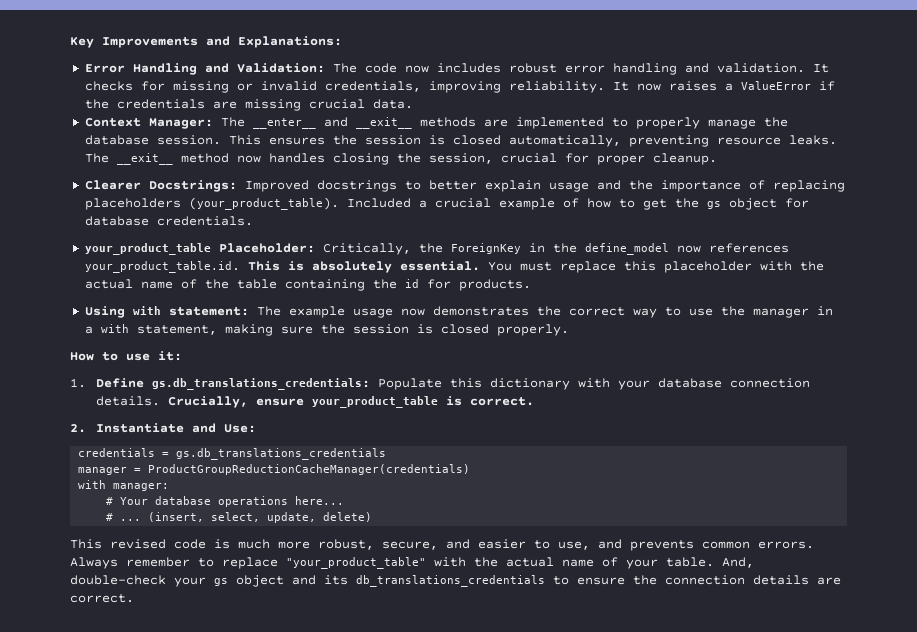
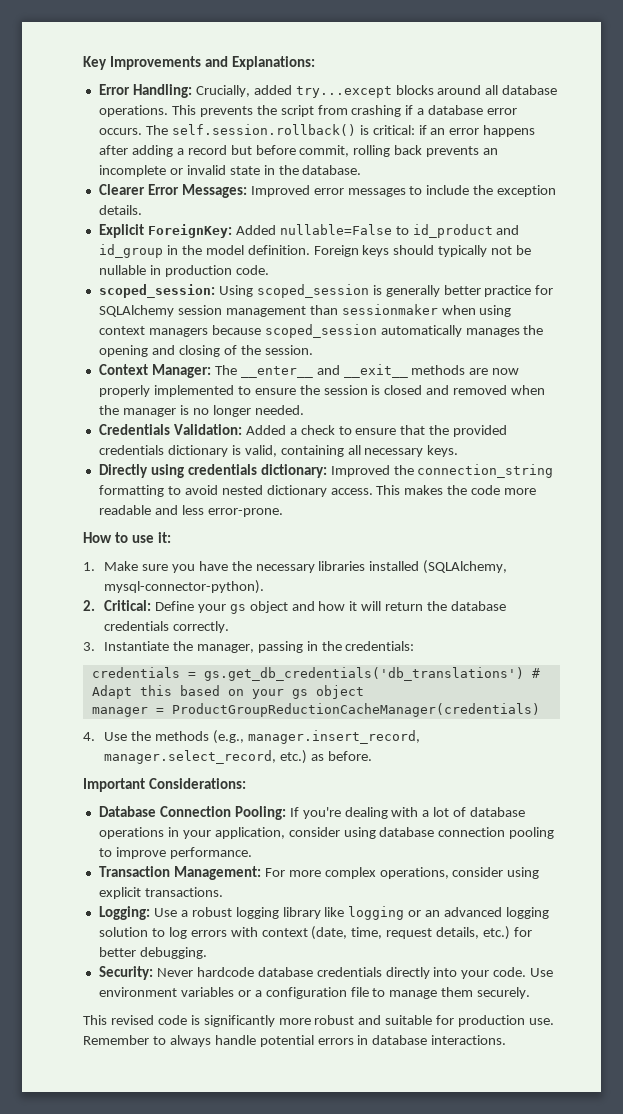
[132,63,829,75] [84,81,835,93] [84,99,413,111] Handling and Validation: The code now includes robust error handling and validation. It checks for missing or invalid credentials, improving reliability. It now raises a ValueError if the credentials are missing crucial data. -> [132,84,558,98] [98,105,518,117] [98,124,536,137] [98,145,499,157] [98,165,362,177] [98,184,557,198] [98,205,142,215] [98,224,520,238] [98,244,532,258] [98,265,269,277] [98,284,554,298] [98,304,512,317] [98,324,544,338] [98,345,313,357] Handling: Crucially, added try...except blocks around all database operations. This prevents the script from crashing if a database error occurs. The self.session.rollback() is critical: if an error happens after adding a record but before commit, rolling back prevents an incomplete or invalid state in the database. // Clearer Error Messages: Improved error messages to include the exception details. // Explicit ForeignKey: Added nullable=False to id_product and id_group in the model definition. Foreign keys should typically not be nullable in production code. // scoped_session: Using scoped_session is generally better practice for SQLAlchemy session management than sessionmaker when using context managers because scoped_session automatically manages the opening and closing of the session.
[515,117,788,129] [84,135,837,147] [84,153,717,165] [84,180,845,192] [84,197,809,210] [84,216,253,226] [84,243,789,255] [84,261,824,273] [84,279,531,291] [84,306,833,318] [84,324,569,336] implemented to properly manage the database session. This ensures the session is closed automatically, preventing resource leaks. The __exit__ method now handles closing the session, crucial for proper cleanup. // Clearer Docstrings: Improved docstrings to better explain usage and the importance of replacing placeholders (your_product_table). Included a crucial example of how to get the gs object for database credentials. // your_product_table Placeholder: Critically, the ForeignKey in the define_model now references your_product_table.id. This is absolutely essential. You must replace this placeholder with the actual name of the table containing the id for products. // Using with statement: The example usage now demonstrates the correct way to use the manager in a with statement, making sure the session is closed properly. -> [492,368,520,375] [98,385,546,397] [98,405,304,417] [98,424,508,437] [98,445,459,457] [98,464,554,478] [98,485,537,497] [98,505,283,517] now properly implemented to ensure the session is closed and removed when the manager is no longer needed. // Credentials Validation: Added a check to ensure that the provided credentials dictionary is valid, containing all necessary keys. // Directly using credentials dictionary: Improved the connection_string formatting to avoid nested dictionary access. This makes the code more readable and less error-prone.
[95,378,810,390] [95,396,534,408] [70,423,256,433] [78,448,387,460] [78,464,471,475] [78,480,170,491] [106,496,345,507] [106,512,373,523] [70,539,814,551] [70,557,754,569] [70,575,841,587] [70,594,134,603] Define gs.db_translations_credentials: Populate this dictionary with your database connection details. Crucially, ensure your_product_table is correct. // 2. Instantiate and Use: // credentials = gs.db_translations_credentials // manager = ProductGroupReductionCacheManager(credentials) // with manager: // # Your database operations here... // # ... (insert, select, update, delete) // This revised code is much more robust, secure, and easier to use, and prevents common errors. Always remember to replace "your_product_table" with the actual name of your table. And, double-check your gs object and its db_translations_credentials to ensure the connection details are correct. -> [103,560,508,574] [103,580,264,594] [83,600,506,614] [103,621,229,633] [83,641,415,653] [91,667,540,681] [91,685,364,699] [91,703,540,717] [83,730,420,744] [103,750,372,764] [83,778,246,792] [98,806,526,820] [98,827,555,839] [98,847,252,859] [98,866,540,880] [98,887,223,899] [98,906,550,920] [98,926,533,940] [98,947,207,959] [98,966,554,980] [98,987,531,999] [83,1015,555,1027] [83,1035,507,1047] Make sure you have the necessary libraries installed (SQLAlchemy, mysql-connector-python). // 2. Critical: Define your gs object and how it will return the database credentials correctly. // 3. Instantiate the manager, passing in the credentials: // credentials = gs.get_db_credentials('db_translations') # Adapt this based on your gs object // manager = ProductGroupReductionCacheManager(credentials) // 4. Use the methods (e.g., manager.insert_record, manager.select_record, etc.) as before. // Important Considerations: // Database Connection Pooling: If you're dealing with a lot of database operations in your application, consider using database connection pooling to improve performance. // Transaction Management: For more complex operations, consider using explicit transactions. // Logging: Use a robust logging library like logging or an advanced logging solution to log errors with context (date, time, request details, etc.) for better debugging. // Security: Never hardcode database credentials directly into your code. Use environment variables or a configuration file to manage them securely. // This revised code is significantly more robust and suitable for production use. Remember to always handle potential errors in database interactions.

